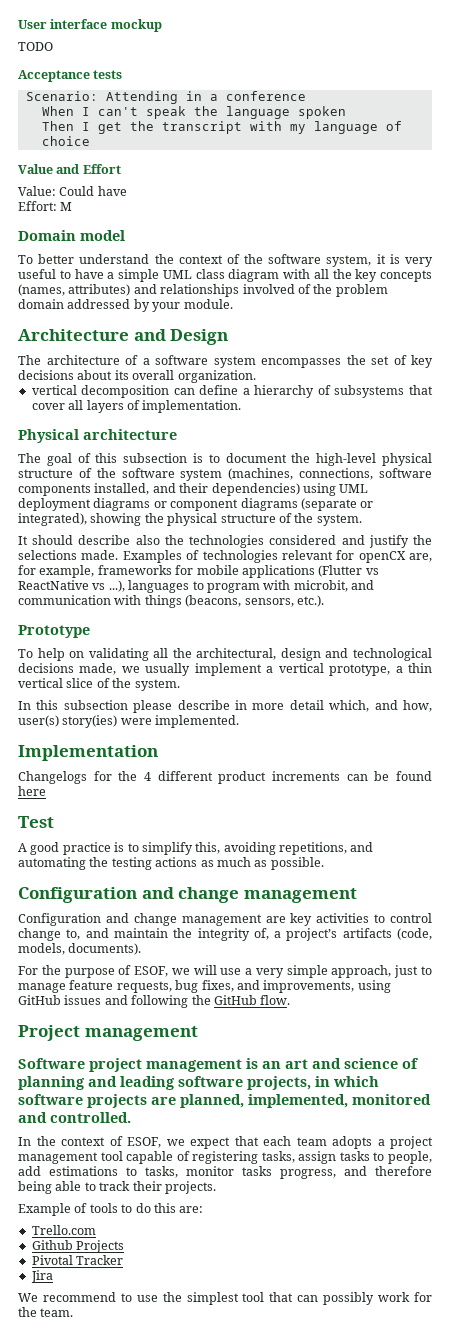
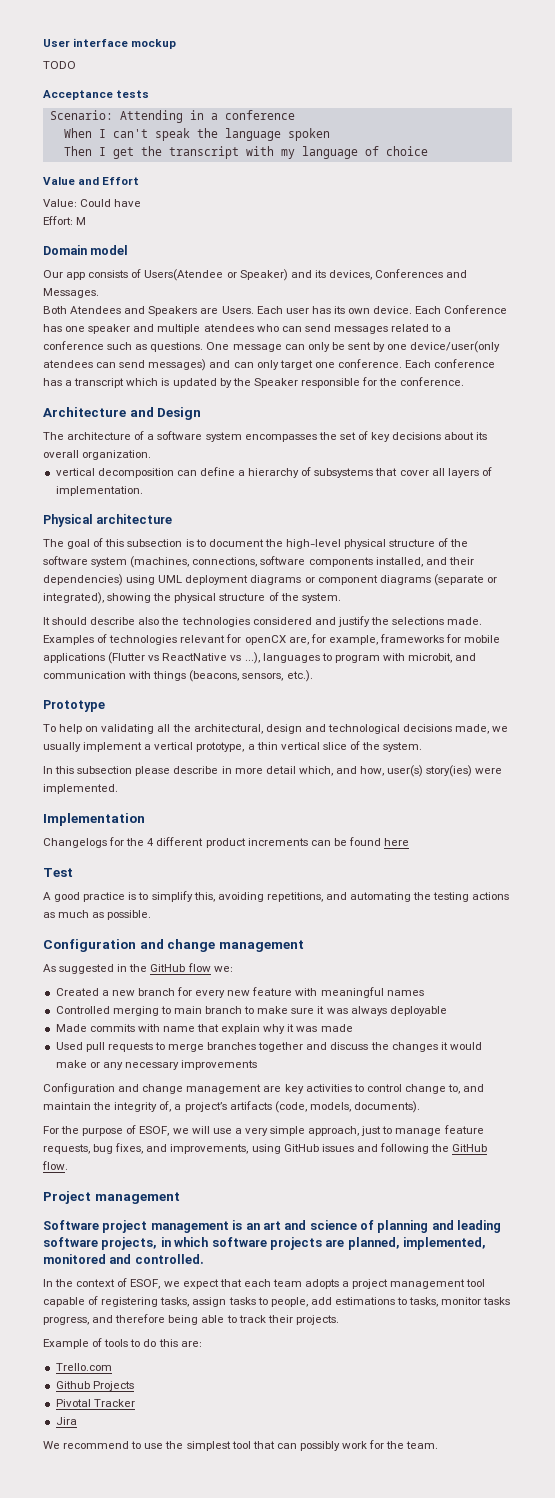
[18,254,434,267] [18,269,432,282] [18,284,388,297] [18,299,233,312] To better understand the context of the software system, it is very useful to have a simple UML class diagram with all the key concepts (names, attributes) and relationships involved of the problem domain addressed by your module. -> [43,269,468,281] [43,288,99,298] [43,305,508,316] [43,324,452,334] [43,341,501,353] [43,359,496,371] [43,377,465,388] Our app consists of Users(Atendee or Speaker) and its devices, Conferences and Messages. // Both Atendees and Speakers are Users. Each user has its own device. Each Conference has one speaker and multiple atendees who can send messages related to a conference such as questions. One message can only be sent by one device/user(only atendees can send messages) and can only target one conference. Each conference has a transcript which is updated by the Speaker responsible for the conference.
(357, 895) none -> [43,963,233,974] [55,987,424,998] [55,1006,447,1016] [55,1024,353,1034] [55,1042,482,1052] [55,1060,258,1070] // As suggested in the GitHub flow we: // Created a new branch for every new feature with meaningful names // Controlled merging to main branch to make sure it was always deployable // Made commits with name that explain why it was made // Used pull requests to merge branches together and discuss the changes it would make or any necessary improvements

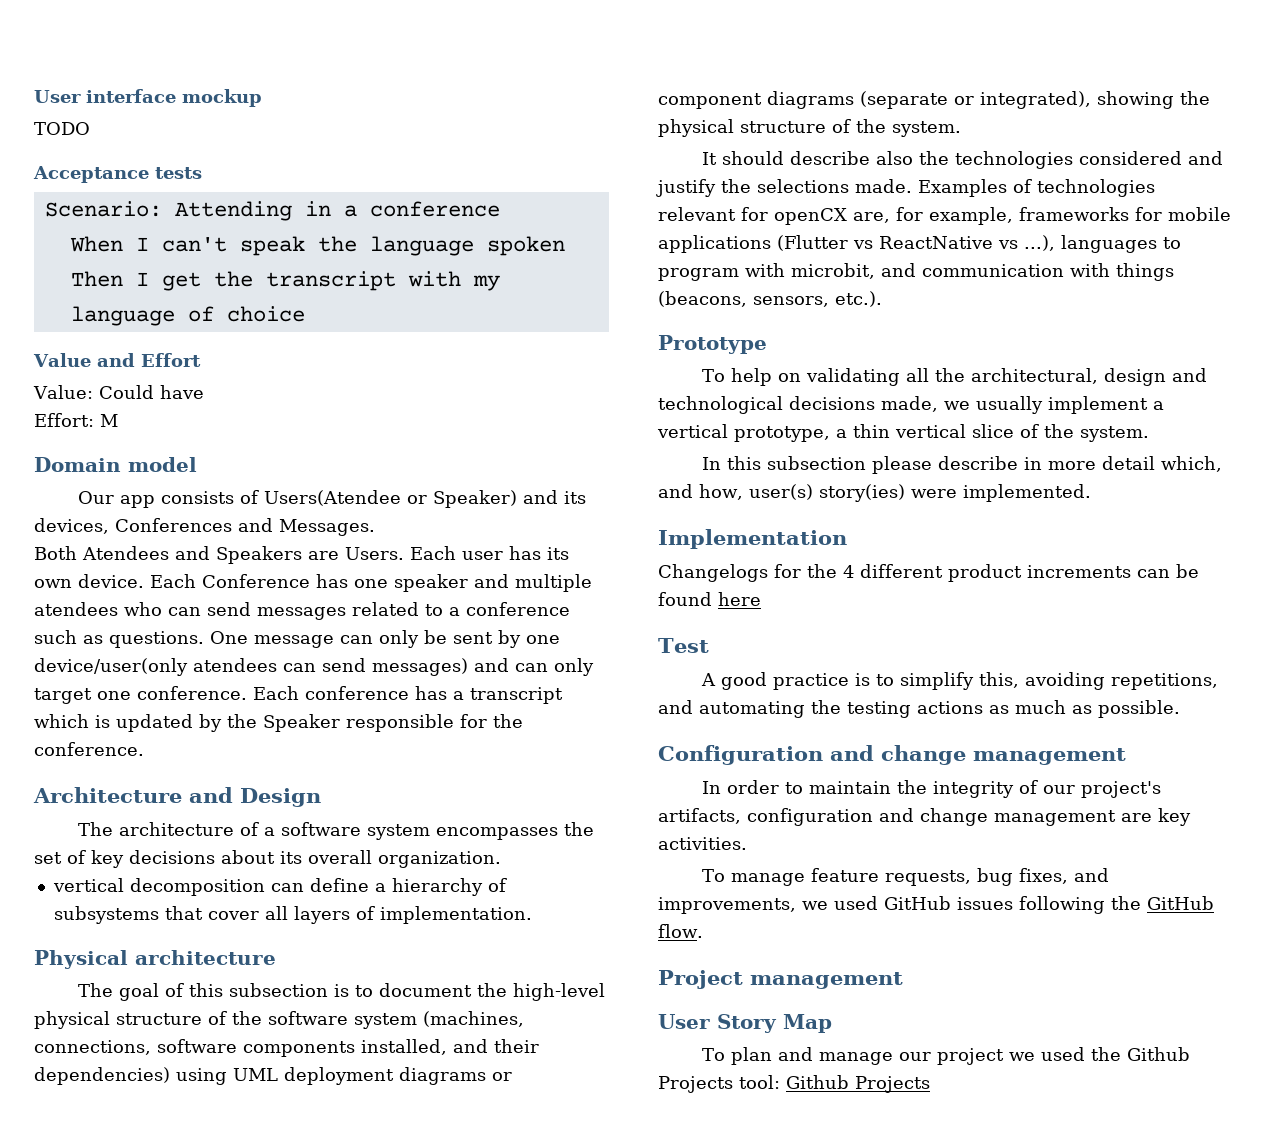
[43,963,233,974] [55,987,424,998] [55,1006,447,1016] [55,1024,353,1034] [55,1042,482,1052] [55,1060,258,1070] [43,1083,115,1094] As suggested in the GitHub flow we: // Created a new branch for every new feature with meaningful names // Controlled merging to main branch to make sure it was always deployable // Made commits with name that explain why it was made // Used pull requests to merge branches together and discuss the changes it would make or any necessary improvements // Configuration -> [702,780,1162,798] [658,808,873,826] In order to maintain the integrity of our project's artifacts, configuration
[305,1084,485,1094] [43,1101,420,1113] [43,1125,393,1136] activities to control change to, and maintain the integrity of, a project’s artifacts (code, models, documents). // For the purpose of ESOF, we will use a very simple approach, just to -> [658,837,747,850] [702,869,726,882] activities. // To
[251,1144,281,1154] using -> [802,896,878,910] we used
[356,1144,378,1152] and -> (1013, 903) none
[43,1220,502,1233] [43,1237,486,1250] [43,1254,204,1264] [43,1278,486,1289] [43,1296,511,1307] [43,1314,339,1325] [43,1338,202,1349] [55,1363,112,1371] [55,1381,134,1391] [55,1399,135,1407] [55,1417,77,1425] [43,1440,439,1451] Software project management is an art and science of planning and leading software projects, in which software projects are planned, implemented, monitored and controlled. // In the context of ESOF, we expect that each team adopts a project management tool capable of registering tasks, assign tasks to people, add estimations to tasks, monitor tasks progress, and therefore being able to track their projects. // Example of tools to do this are: // Trello.com // Github Projects // Pivotal Tracker // Jira // We recommend to use the simplest tool that can possibly work for the team. -> [658,1014,832,1033] [702,1047,1191,1065] [658,1075,930,1093] User Story Map // To plan and manage our project we used the Github Projects tool: Github Projects

